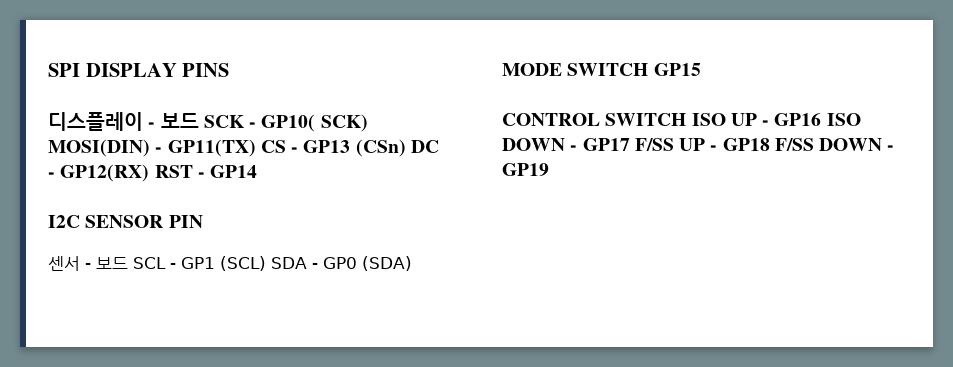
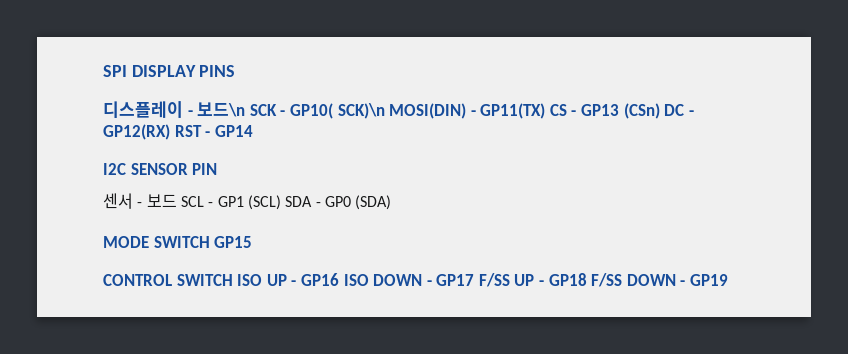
[160,113,199,128] 보드 -> [197,102,246,117] 보드\n
[320,114,368,132] SCK) -> [337,103,385,119] SCK)\n

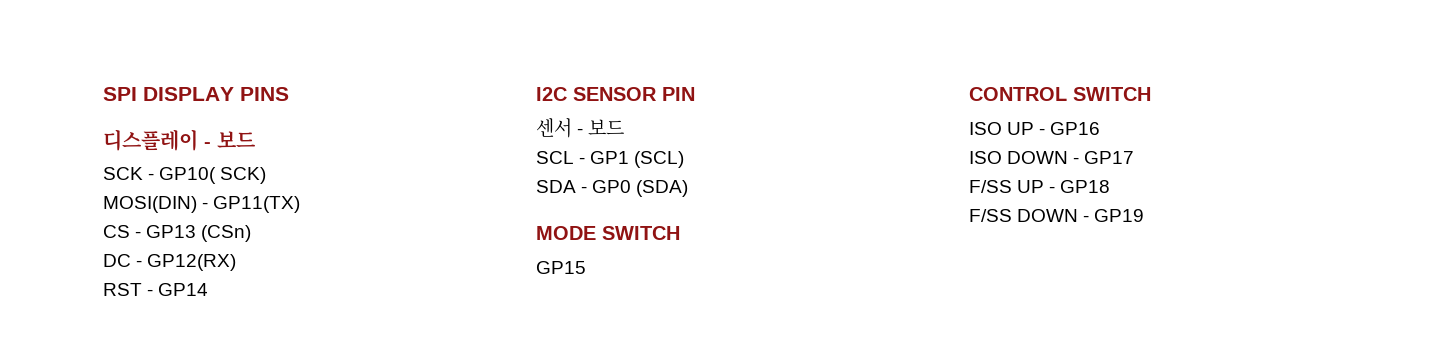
[197,102,246,117] 보드\n -> [217,131,255,148] 보드 //
[337,103,385,119] SCK)\n -> [220,167,267,184] SCK) //
(546, 111) none -> (301, 204) //
(660, 111) none -> (252, 233) //
(170, 132) none -> (237, 262) //
(177, 200) none -> (625, 127) //
(281, 202) none -> (685, 159) //
(210, 242) none -> (680, 233) //
(233, 280) none -> (1151, 94) //
(339, 279) none -> (1101, 128) //
(475, 280) none -> (1135, 157) //
(587, 279) none -> (1111, 186) //

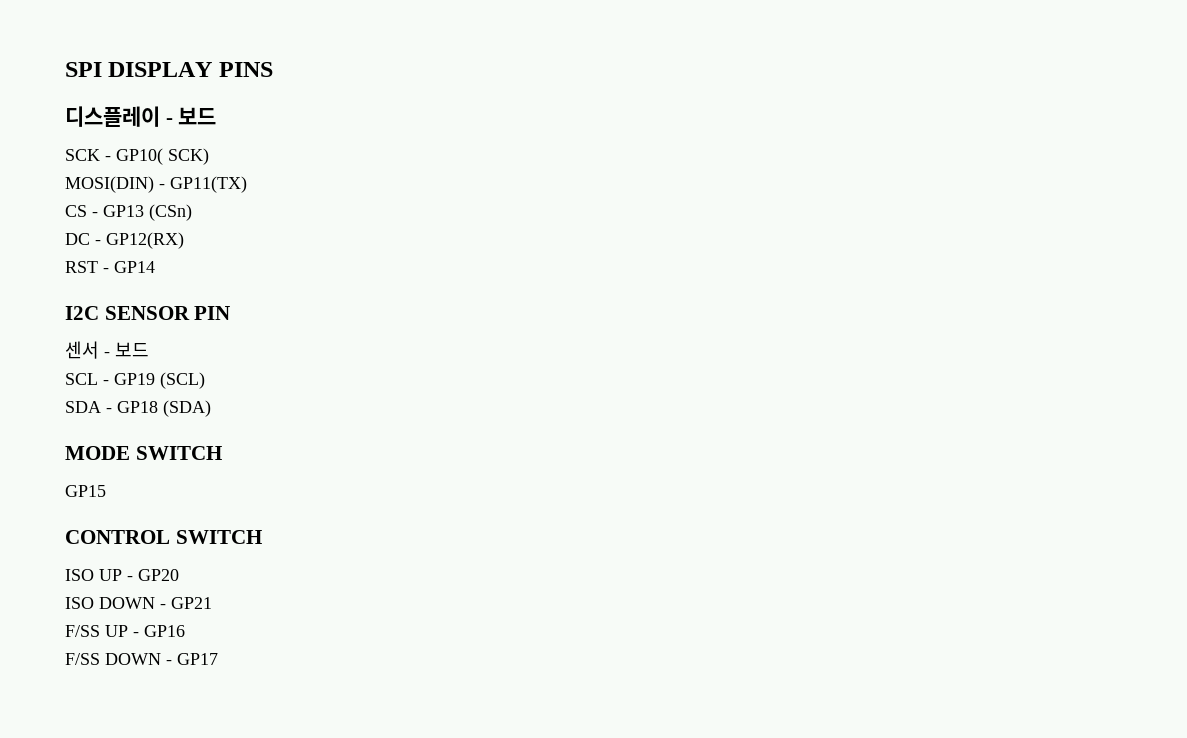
[590,151,630,164] GP1 -> [114,373,155,385] GP19
[592,180,632,193] GP0 -> [117,401,158,413] GP18
[1050,122,1101,135] GP16 -> [138,569,179,581] GP20
[1084,151,1135,164] GP17 -> [171,597,212,609] GP21
[1060,180,1111,193] GP18 -> [144,625,185,637] GP16
[1094,209,1145,222] GP19 -> [177,653,218,665] GP17

